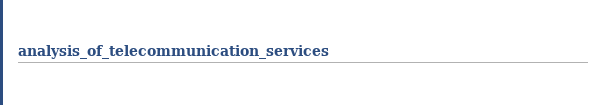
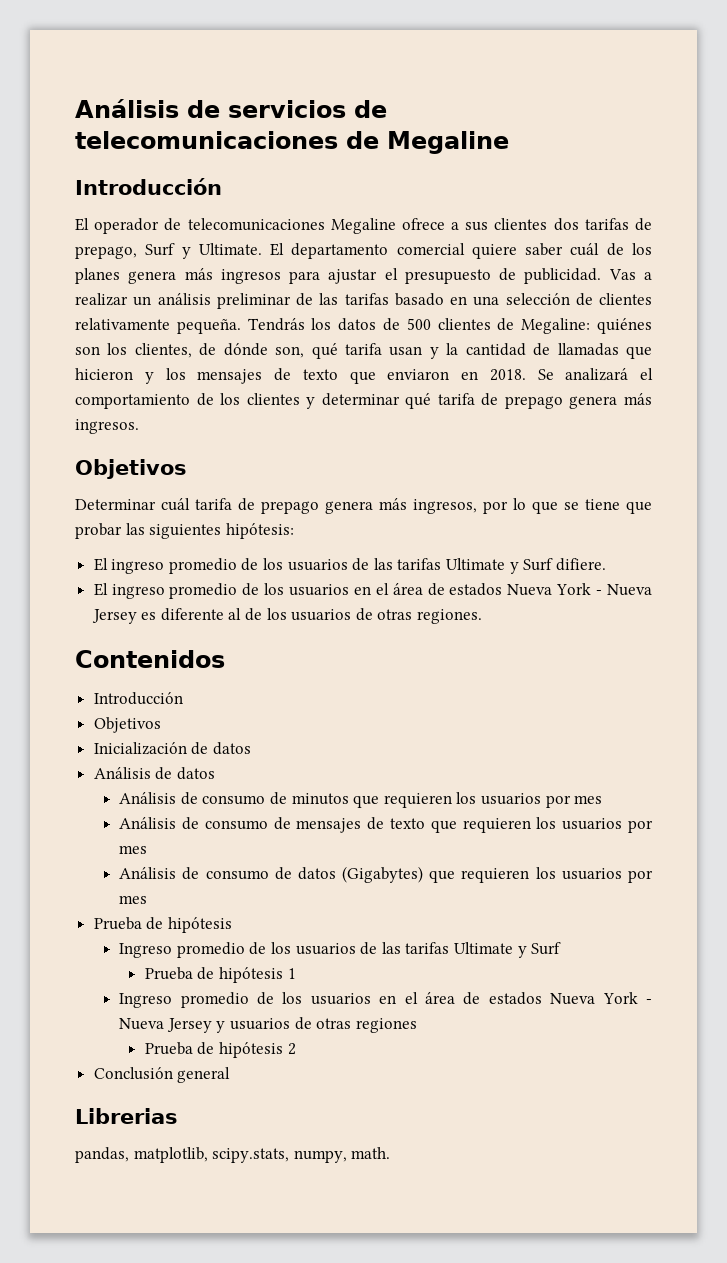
[18,45,329,59] analysis_of_telecommunication_services -> [75,99,387,118] [75,131,509,154] [75,178,222,195] [75,218,652,234] [75,243,652,259] [75,268,652,284] [75,293,652,309] [75,318,652,334] [75,343,653,359] [75,368,653,384] [75,393,652,409] [75,419,139,434] [75,459,187,479] [75,498,652,514] [75,523,294,539] [93,558,606,574] [93,583,652,599] [91,608,483,624] [75,650,225,668] [93,692,183,705] [93,717,161,733] [93,742,251,755] [93,767,215,780] [119,792,603,808] [119,817,653,833] [119,845,148,854] [119,866,653,883] [119,895,148,904] [93,917,232,933] [119,942,562,958] [144,967,296,983] [119,992,653,1008] [119,1017,417,1033] [144,1042,296,1058] [93,1067,231,1083] [75,1108,178,1124] [75,1147,391,1163] Análisis de servicios de telecomunicaciones de Megaline // Introducción // El operador de telecomunicaciones Megaline ofrece a sus clientes dos tarifas de prepago, Surf y Ultimate. El departamento comercial quiere saber cuál de los planes genera más ingresos para ajustar el presupuesto de publicidad. Vas a realizar un análisis preliminar de las tarifas basado en una selección de clientes relativamente pequeña. Tendrás los datos de 500 clientes de Megaline: quiénes son los clientes, de dónde son, qué tarifa usan y la cantidad de llamadas que hicieron y los mensajes de texto que enviaron en 2018. Se analizará el comportamiento de los clientes y determinar qué tarifa de prepago genera más ingresos. // Objetivos // Determinar cuál tarifa de prepago genera más ingresos, por lo que se tiene que probar las siguientes hipótesis: // El ingreso promedio de los usuarios de las tarifas Ultimate y Surf difiere. // El ingreso promedio de los usuarios en el área de estados Nueva York - Nueva Jersey es diferente al de los usuarios de otras regiones. // Contenidos // Introducción // Objetivos // Inicialización de datos // Análisis de datos // Análisis de consumo de minutos que requieren los usuarios por mes // Análisis de consumo de mensajes de texto que requieren los usuarios por mes // Análisis de consumo de datos (Gigabytes) que requieren los usuarios por mes // Prueba de hipótesis // Ingreso promedio de los usuarios de las tarifas Ultimate y Surf // Prueba de hipótesis 1 // Ingreso promedio de los usuarios en el área de estados Nueva York - Nueva Jersey y usuarios de otras regiones // Prueba de hipótesis 2 // Conclusión general // Librerias // pandas, matplotlib, scipy.stats, numpy, math.

